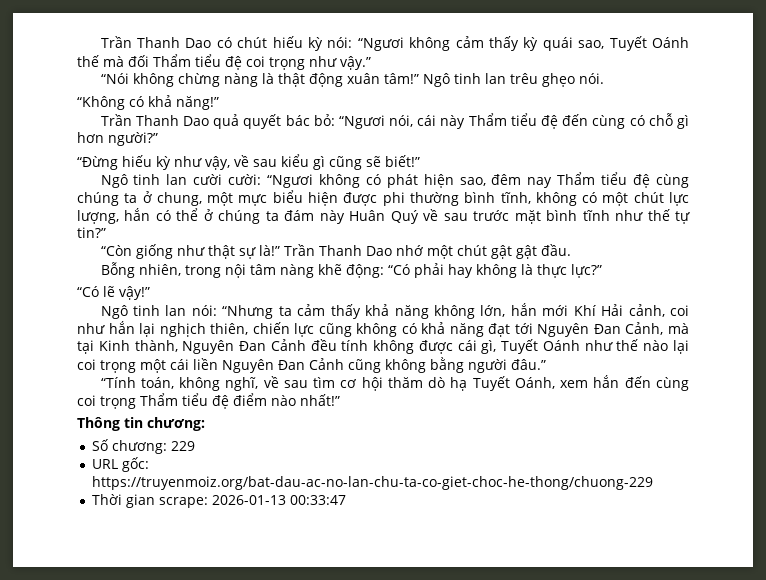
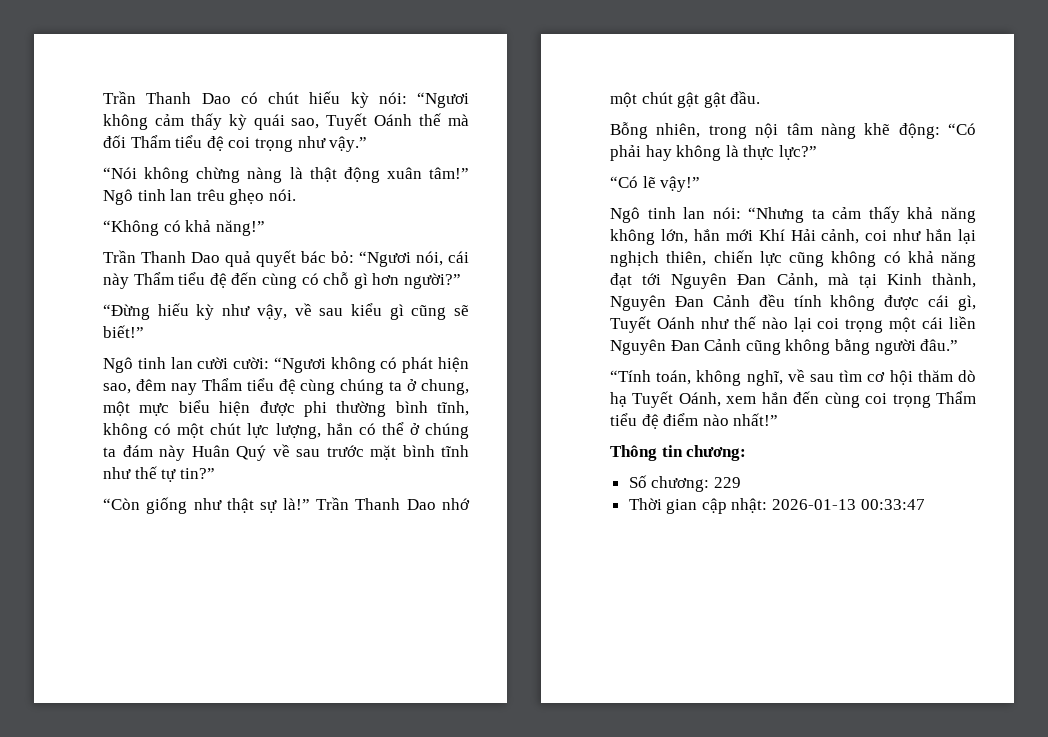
[91,457,149,472] [91,476,653,490] // URL gốc: https://truyenmoiz.org/bat-dau-ac-no-lan-chu-ta-co-giet-choc-he-thong/chuong-229 -> (741, 482) none
[158,497,208,508] scrape: -> [701,498,768,514] cập nhật:

